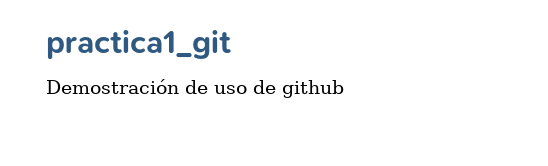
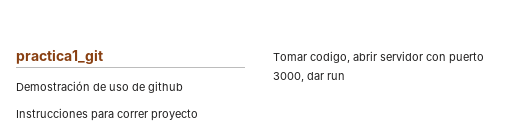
(344, 89) none -> [16,108,198,121] [273,51,484,64] [273,72,345,82] // Instrucciones para correr proyecto // Tomar codigo, abrir servidor con puerto 3000, dar run

